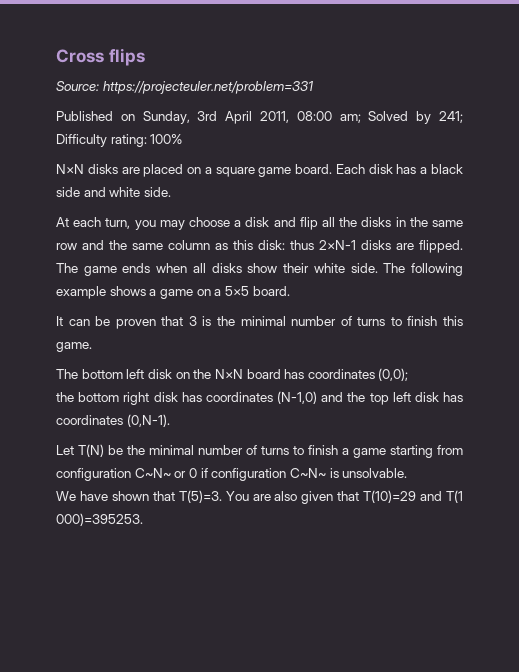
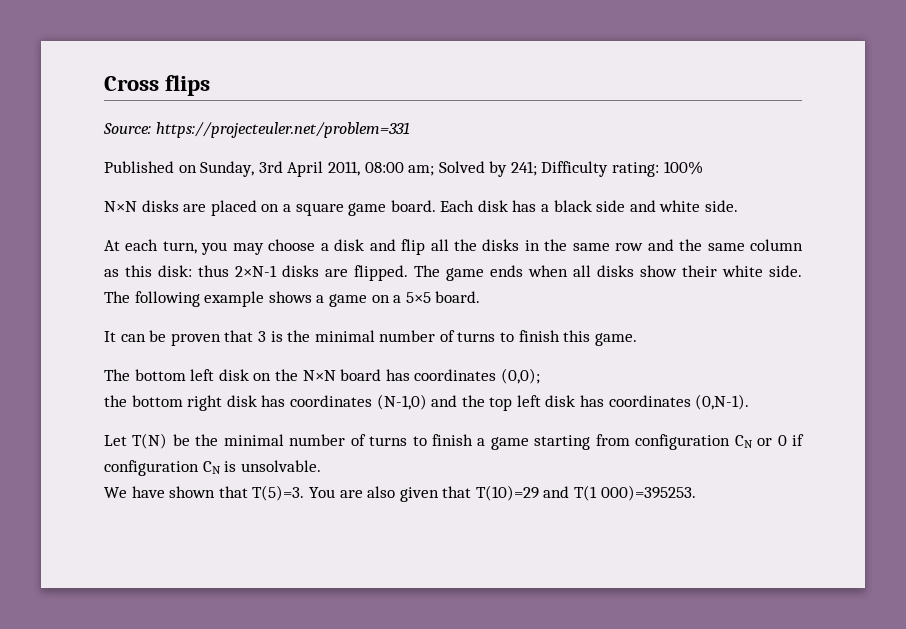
[134,468,171,478] C~N~ -> [734,435,753,448] CN
[289,468,326,478] C~N~ -> [202,461,221,474] CN

